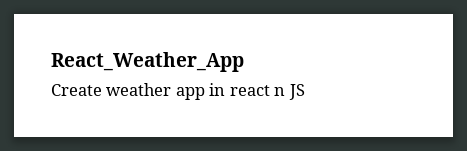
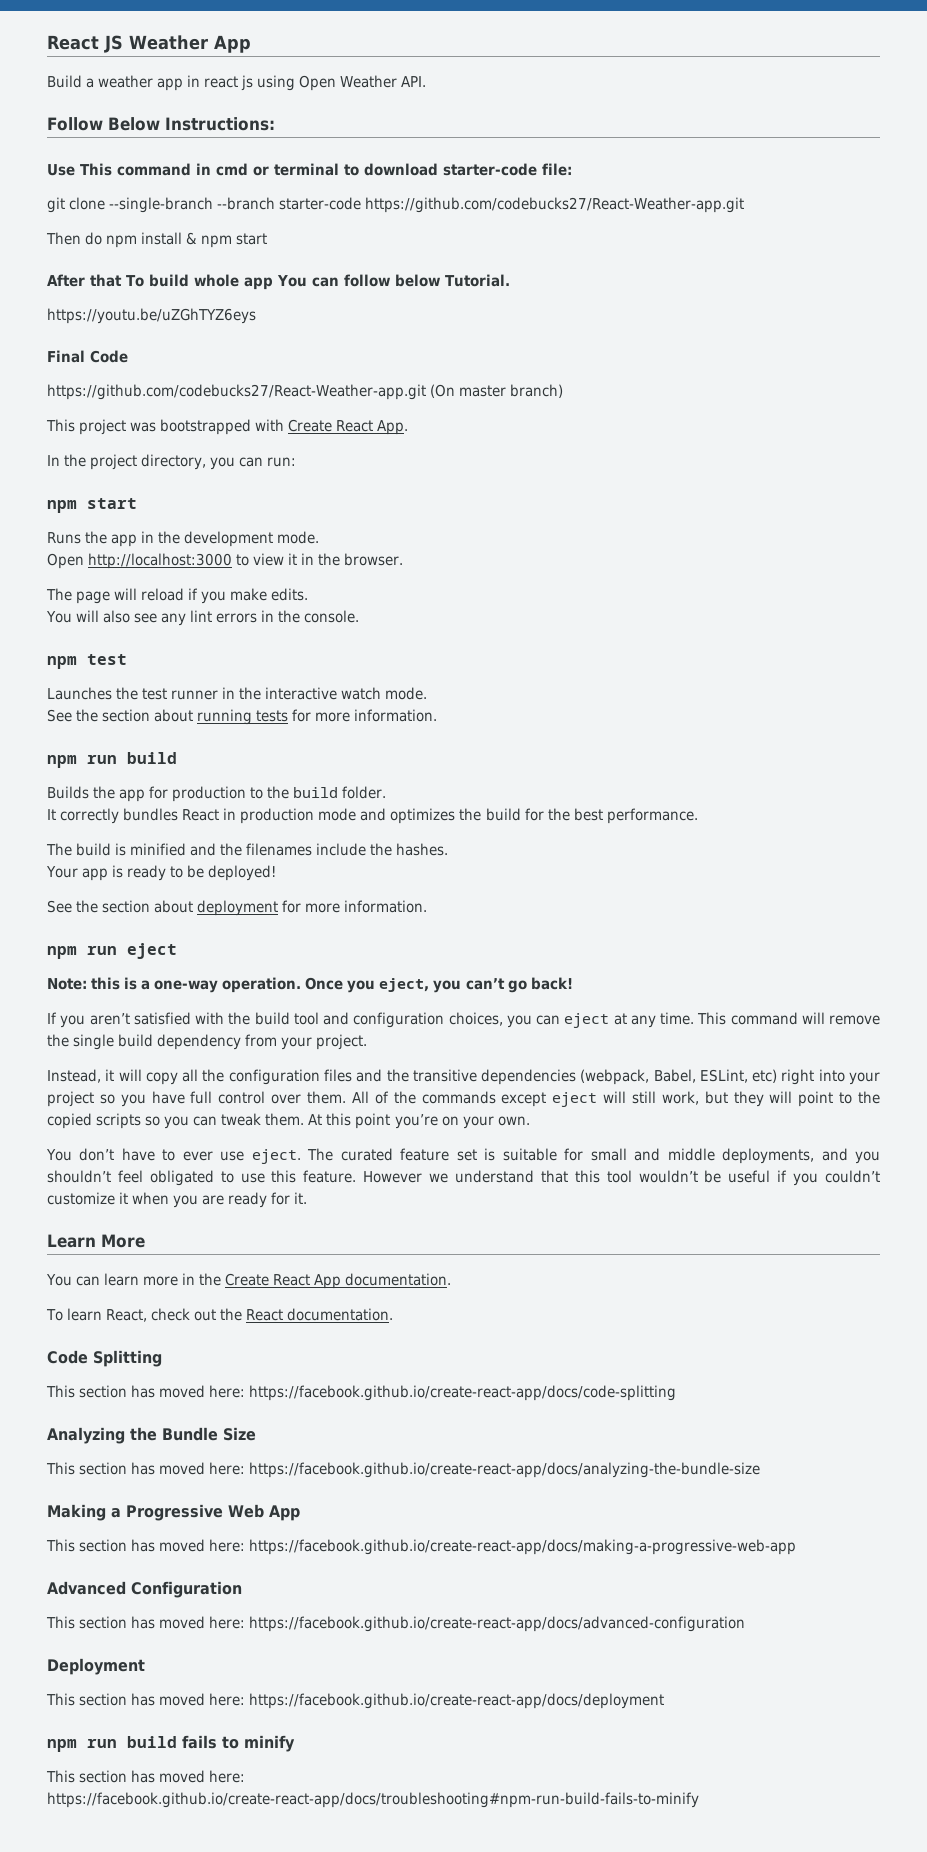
[51,52,244,72] [51,83,305,100] React_Weather_App // Create weather app in react n JS -> [47,35,251,53] [47,75,427,91] [47,117,275,131] [47,163,572,176] [47,197,745,213] [46,232,268,248] [47,274,510,290] [47,308,256,324] [47,350,128,363] [47,384,564,400] [46,419,409,435] [47,454,297,470] [47,498,137,513] [47,531,320,547] [47,553,404,569] [46,588,309,604] [46,610,360,626] [47,654,127,669] [47,687,428,700] [47,709,438,725] [47,752,177,768] [47,786,387,802] [47,808,698,824] [46,843,449,856] [46,865,277,881] [47,900,428,916] [47,943,177,959] [47,977,573,993] [47,1012,880,1028] [47,1034,368,1050] [47,1069,881,1085] [47,1091,881,1107] [47,1113,530,1129] [46,1148,881,1164] [47,1170,881,1186] [47,1192,308,1208] [47,1234,145,1248] [46,1273,452,1289] [46,1308,394,1322] [47,1350,162,1367] [46,1385,677,1401] [47,1427,256,1444] [46,1462,761,1478] [47,1504,300,1521] [46,1539,797,1555] [47,1581,242,1598] [46,1616,746,1632] [47,1658,145,1675] [46,1693,665,1709] [47,1735,295,1752] [46,1770,246,1783] [47,1792,699,1808] React JS Weather App // Build a weather app in react js using Open Weather API. // Follow Below Instructions: // Use This command in cmd or terminal to download starter-code file: // git clone --single-branch --branch starter-code https://github.com/codebucks27/React-Weather-app.git // Then do npm install & npm start // After that To build whole app You can follow below Tutorial. // https://youtu.be/uZGhTYZ6eys // Final Code // https://github.com/codebucks27/React-Weather-app.git (On master branch) // This project was bootstrapped with Create React App. // In the project directory, you can run: // npm start // Runs the app in the development mode. // Open http://localhost:3000 to view it in the browser. // The page will reload if you make edits. // You will also see any lint errors in the console. // npm test // Launches the test runner in the interactive watch mode. // See the section about running tests for more information. // npm run build // Builds the app for production to the build folder. // It correctly bundles React in production mode and optimizes the build for the best performance. // The build is minified and the filenames include the hashes. // Your app is ready to be deployed! // See the section about deployment for more information. // npm run eject // Note: this is a one-way operation. Once you eject, you can’t go back! // If you aren’t satisfied with the build tool and configuration choices, you can eject at any time. This command will remove the single build dependency from your project. // Instead, it will copy all the configuration files and the transitive dependencies (webpack, Babel, ESLint, etc) right into your project so you have full control over them. All of the commands except eject will still work, but they will point to the copied scripts so you can tweak them. At this point you’re on your own. // You don’t have to ever use eject. The curated feature set is suitable for small and middle deployments, and you shouldn’t feel obligated to use this feature. However we understand that this tool wouldn’t be useful if you couldn’t customize it when you are ready for it. // Learn More // You can learn more in the Create React App documentation. // To learn React, check out the React documentation. // Code Splitting // This section has moved here: https://facebook.github.io/create-react-app/docs/code-splitting // Analyzing the Bundle Size // This section has moved here: https://facebook.github.io/create-react-app/docs/analyzing-the-bundle-size // Making a Progressive Web App // This section has moved here: https://facebook.github.io/create-react-app/docs/making-a-progressive-web-app // Advanced Configuration // This section has moved here: https://facebook.github.io/create-react-app/docs/advanced-configuration // Deployment // This section has moved here: https://facebook.github.io/create-react-app/docs/deployment // npm run build fails to minify // This section has moved here: https://facebook.github.io/create-react-app/docs/troubleshooting#npm-run-build-fails-to-minify

